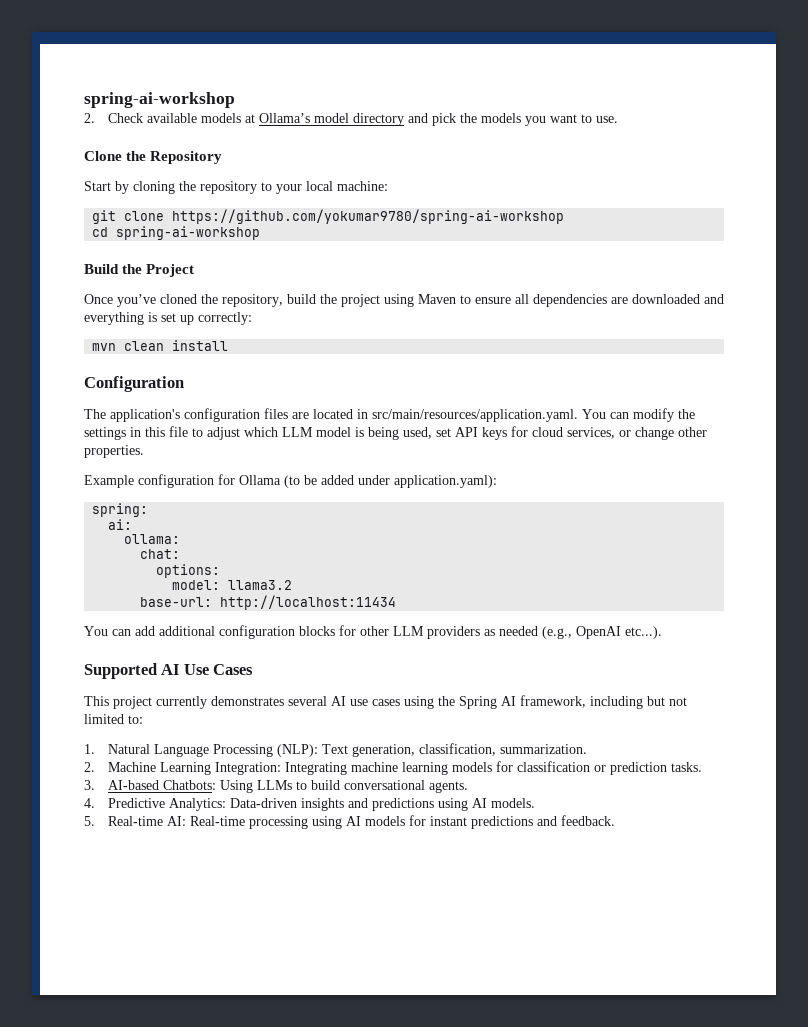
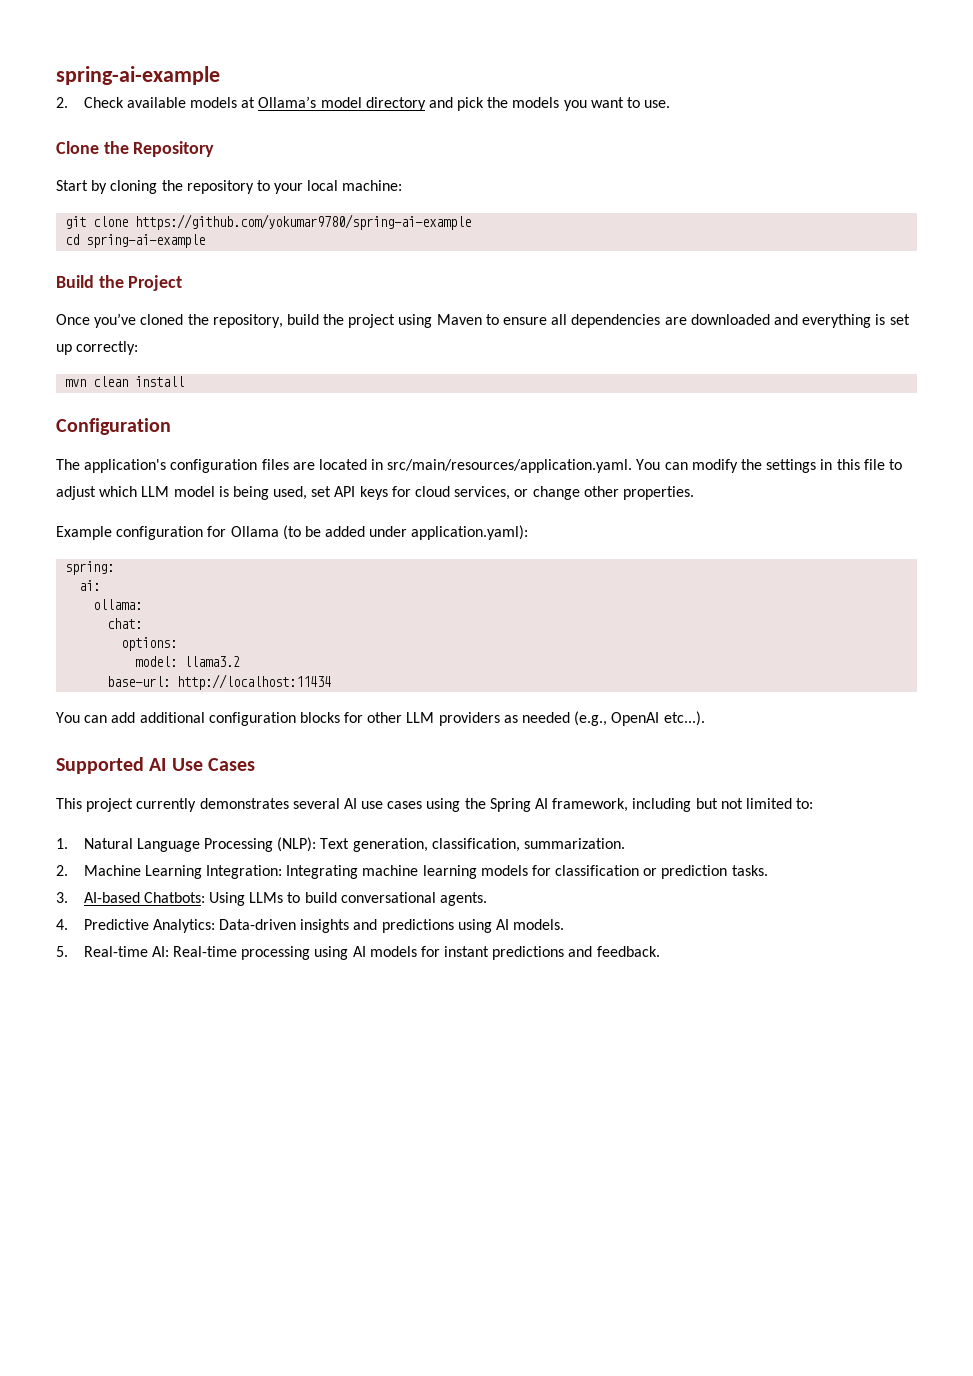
[84,92,235,108] spring-ai-workshop -> [56,66,220,85] spring-ai-example
[172,209,565,224] https://github.com/yokumar9780/spring-ai-workshop -> [135,214,472,230] https://github.com/yokumar9780/spring-ai-example
[116,226,261,240] spring-ai-workshop -> [86,234,206,248] spring-ai-example

